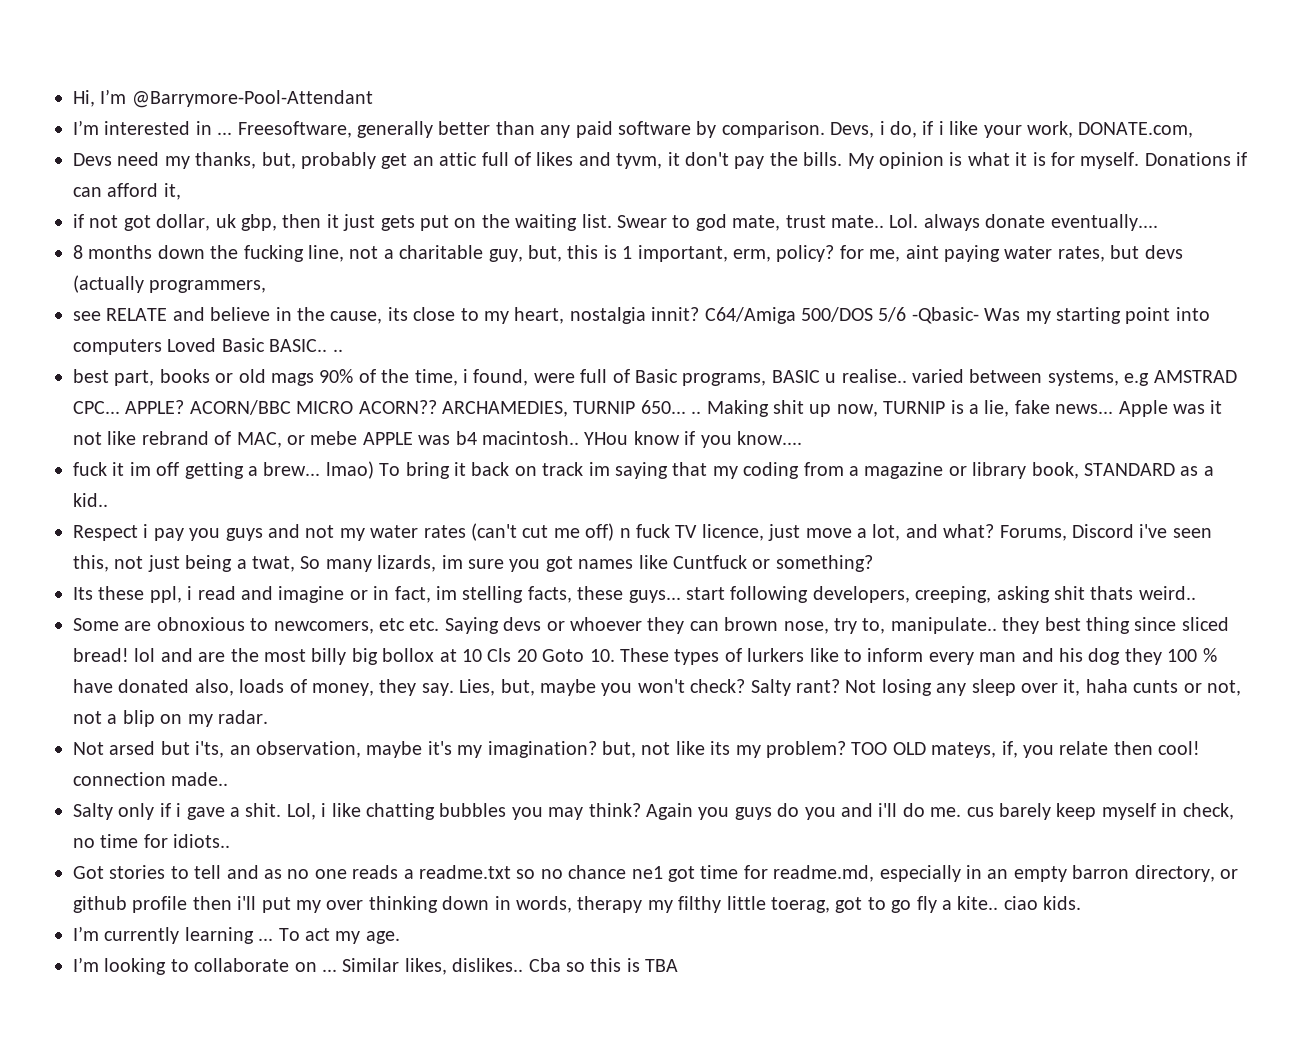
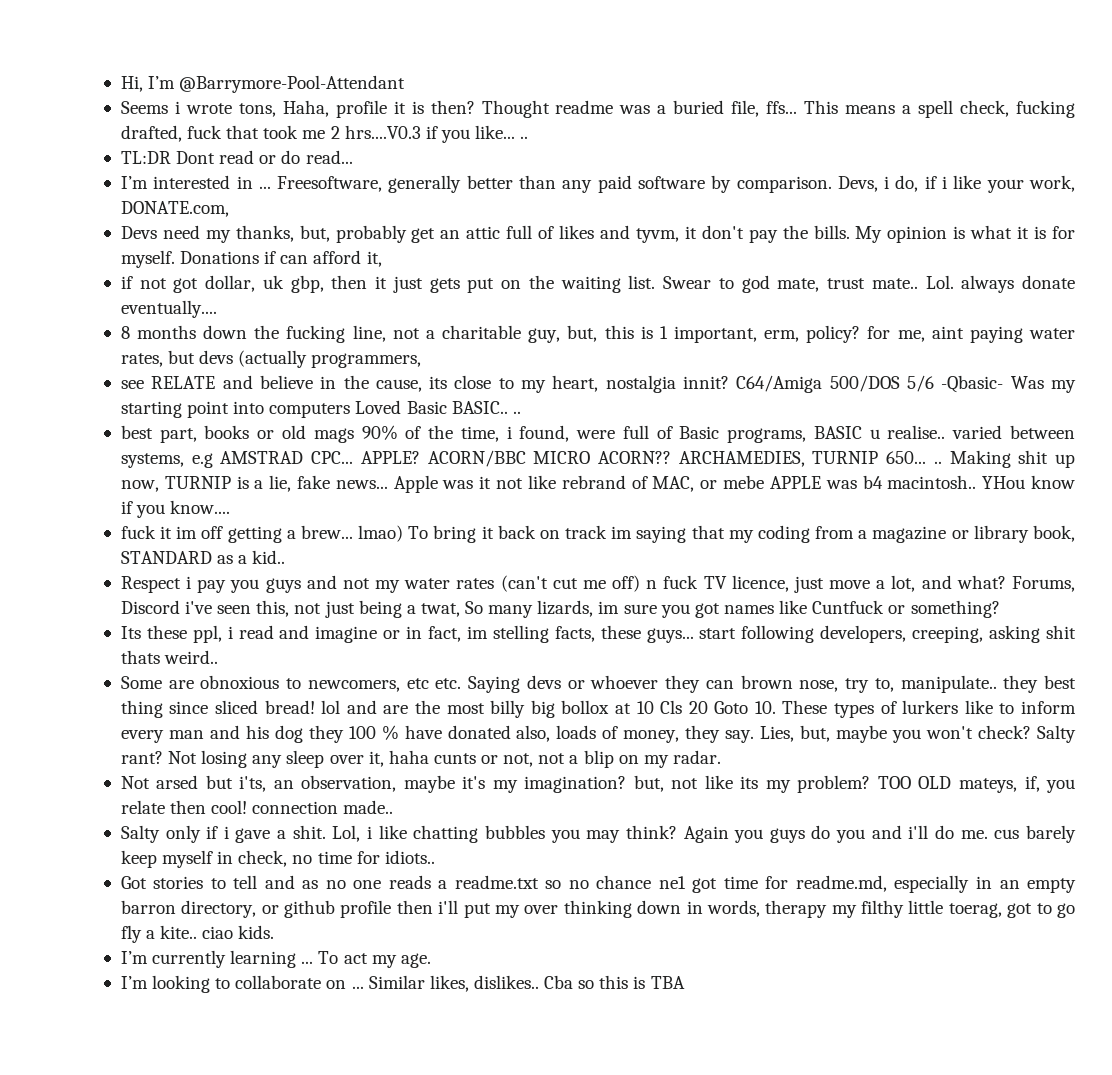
(373, 99) none -> [120,100,1076,118] [120,125,529,143] [120,150,353,164] // Seems i wrote tons, Haha, profile it is then? Thought readme was a buried file, ffs... This means a spell check, fucking drafted, fuck that took me 2 hrs....V0.3 if you like... .. // TL:DR Dont read or do read...

